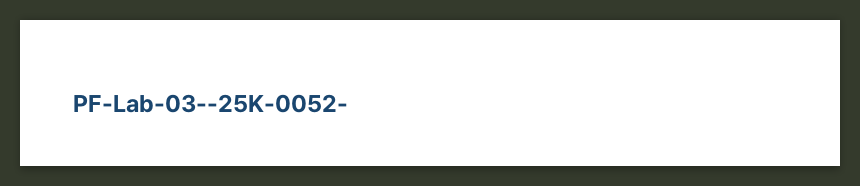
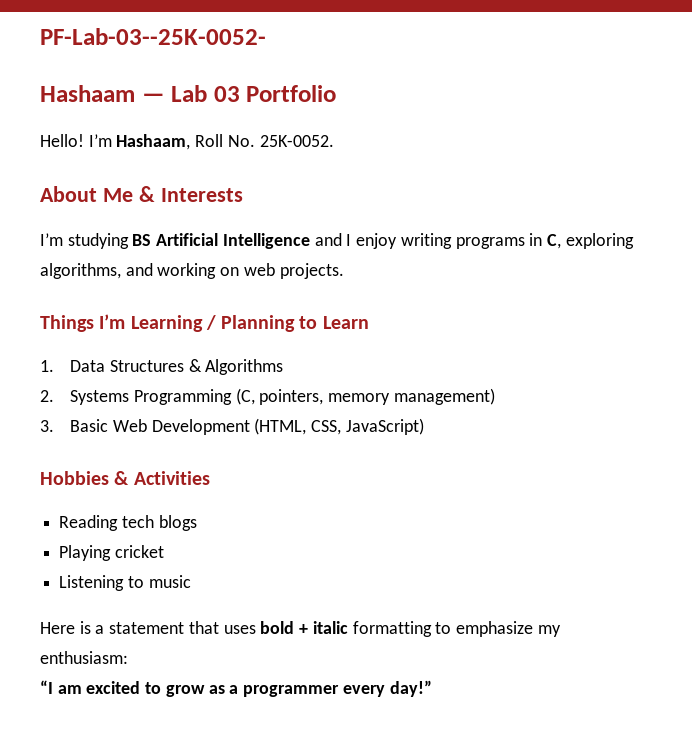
(348, 103) none -> [40,85,337,102] [40,134,334,150] [40,186,243,202] [40,233,634,249] [40,263,344,279] [40,314,369,332] [40,359,284,375] [40,388,495,405] [40,418,424,435] [40,471,210,485] [59,515,197,531] [59,545,164,561] [59,575,191,591] [40,621,561,637] [40,651,128,664] [40,680,432,697] // Hashaam — Lab 03 Portfolio // Hello! I’m Hashaam, Roll No. 25K-0052. // About Me & Interests // I’m studying BS Artificial Intelligence and I enjoy writing programs in C, exploring algorithms, and working on web projects. // Things I’m Learning / Planning to Learn // 1. Data Structures & Algorithms // 2. Systems Programming (C, pointers, memory management) // 3. Basic Web Development (HTML, CSS, JavaScript) // Hobbies & Activities // Reading tech blogs // Playing cricket // Listening to music // Here is a statement that uses bold + italic formatting to emphasize my enthusiasm: // “I am excited to grow as a programmer every day!”

